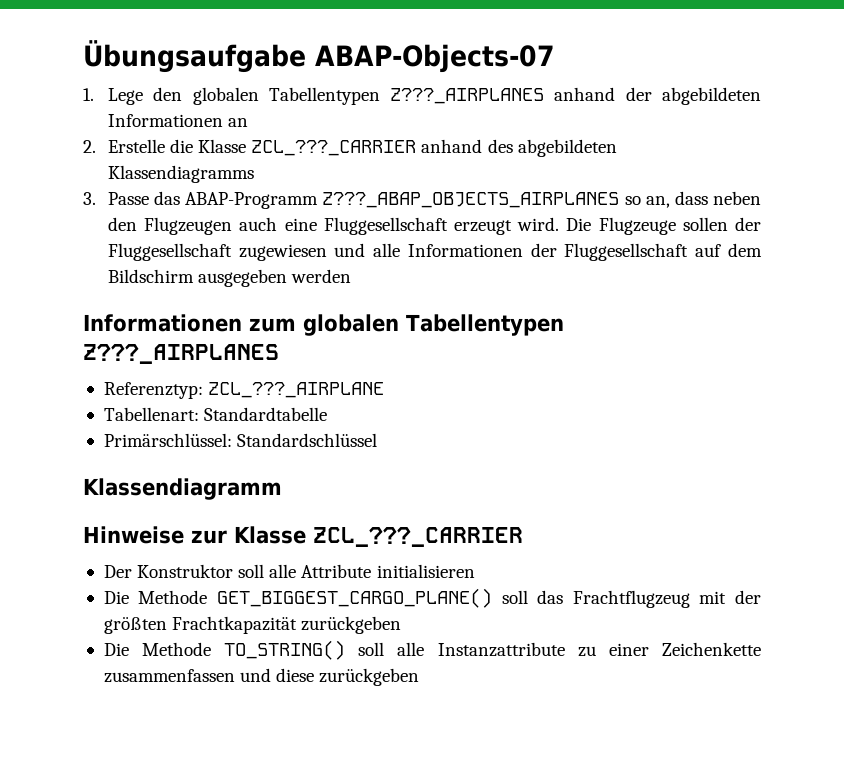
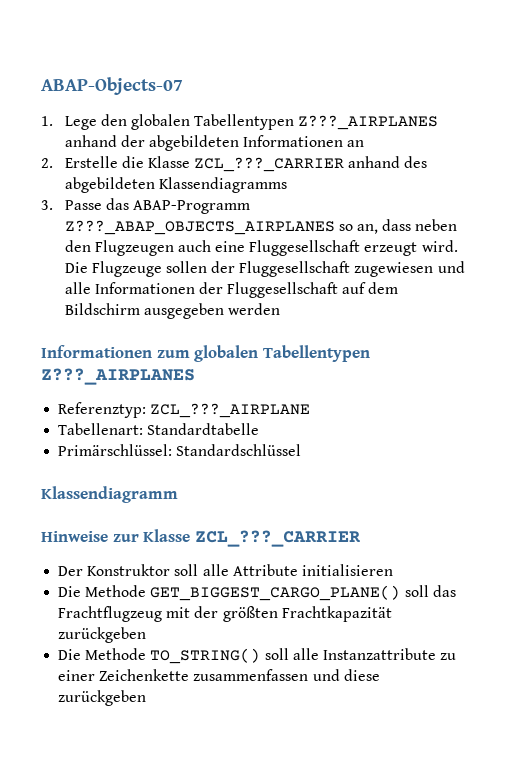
[83,40,306,73] Übungsaufgabe -> (41, 86) none

